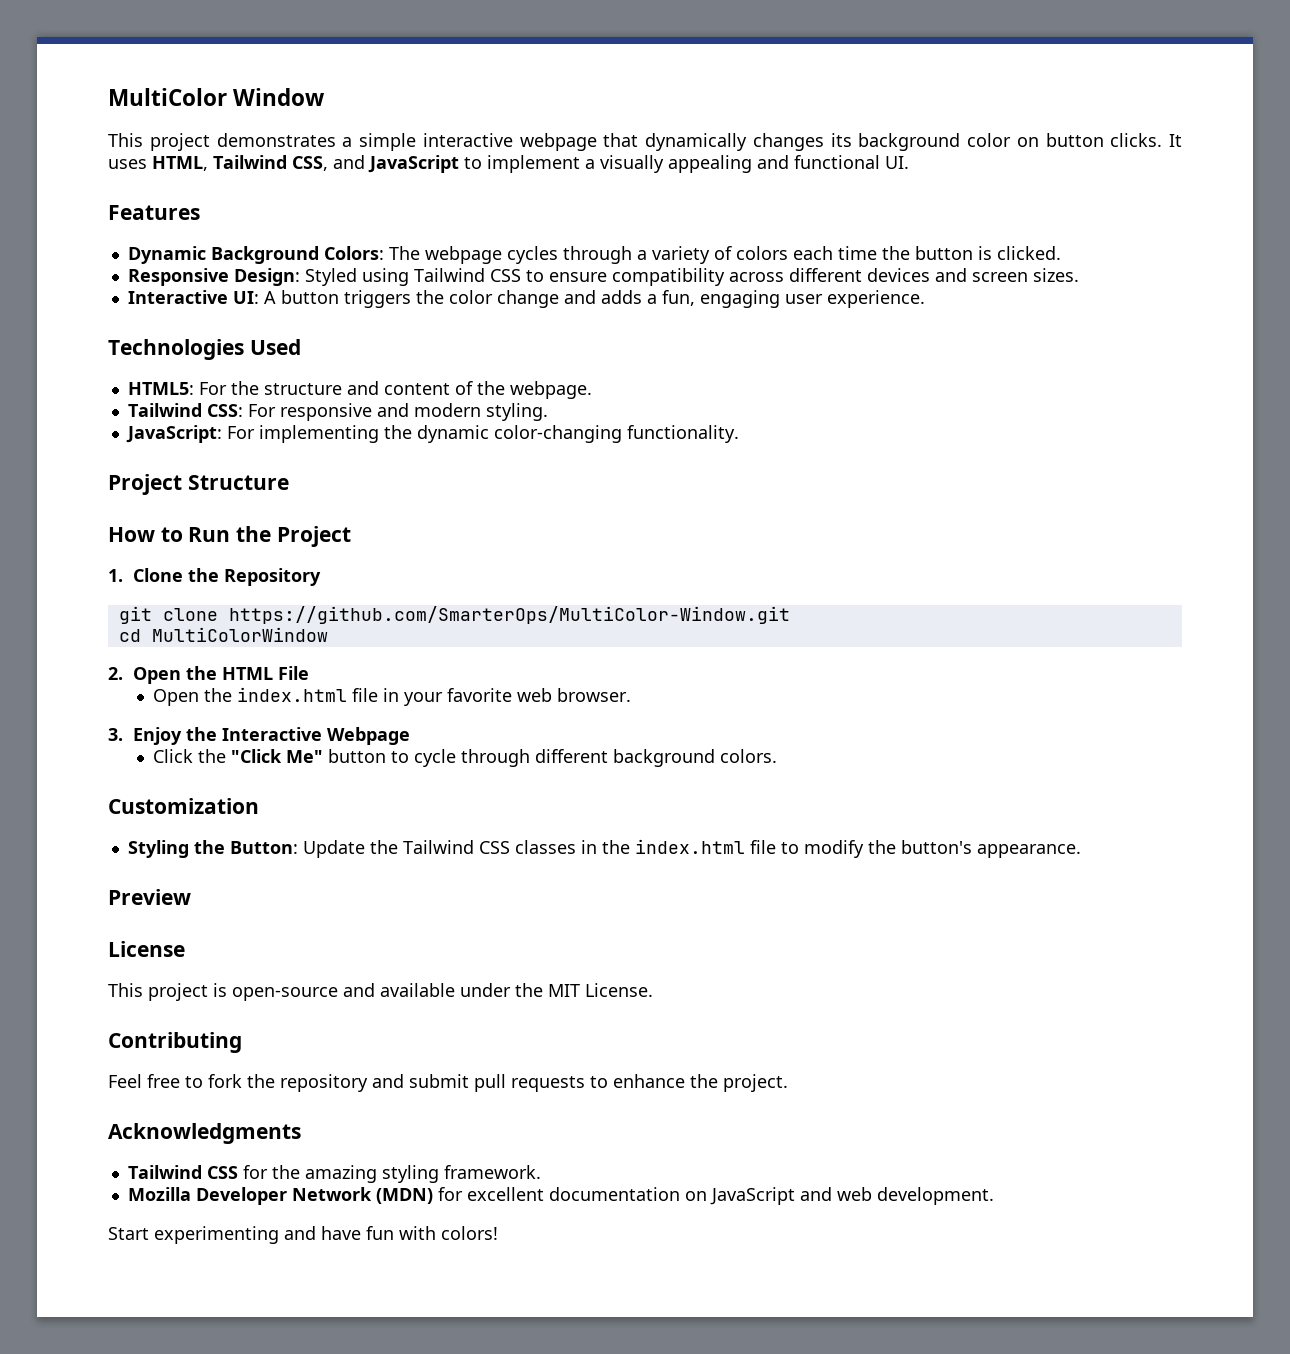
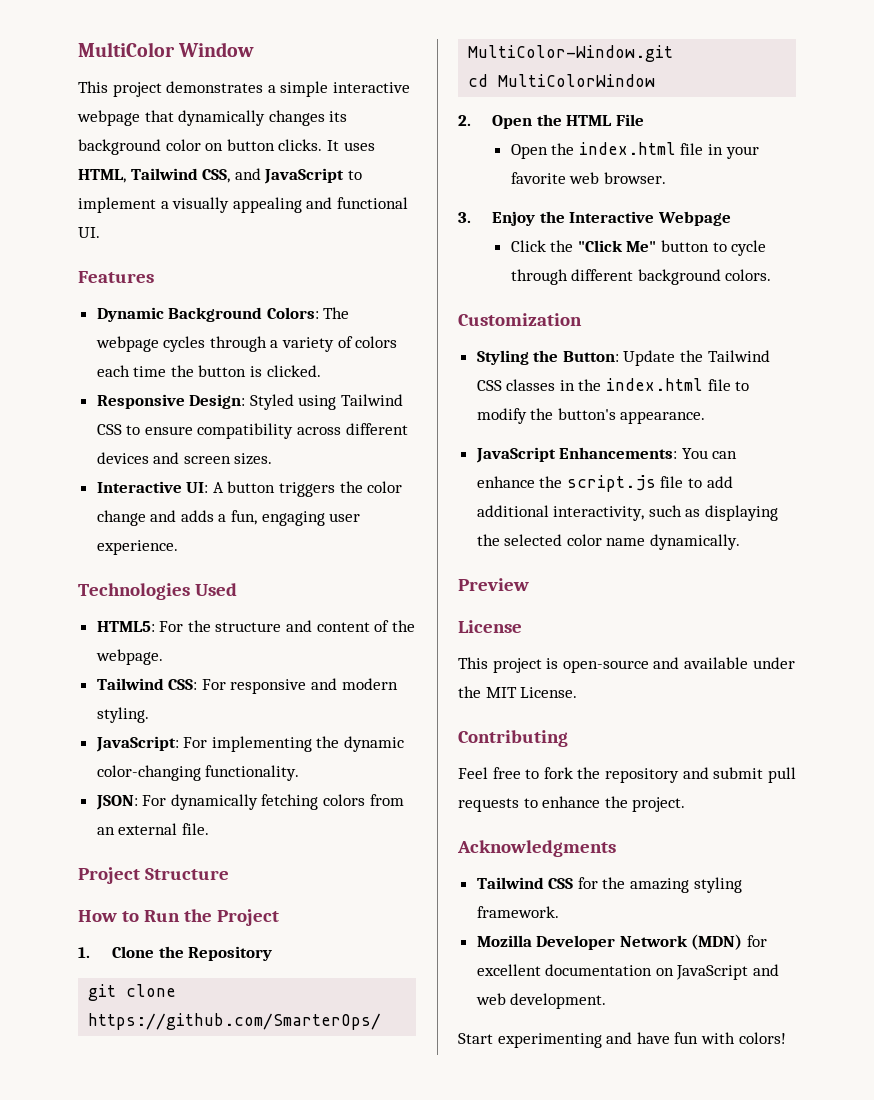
(739, 434) none -> [95,794,404,810] [96,823,209,835] // JSON: For dynamically fetching colors from an external file.
(1081, 851) none -> [475,447,738,463] [476,475,733,492] [476,505,779,521] [476,534,741,550] // JavaScript Enhancements: You can enhance the script.js file to add additional interactivity, such as displaying the selected color name dynamically.

